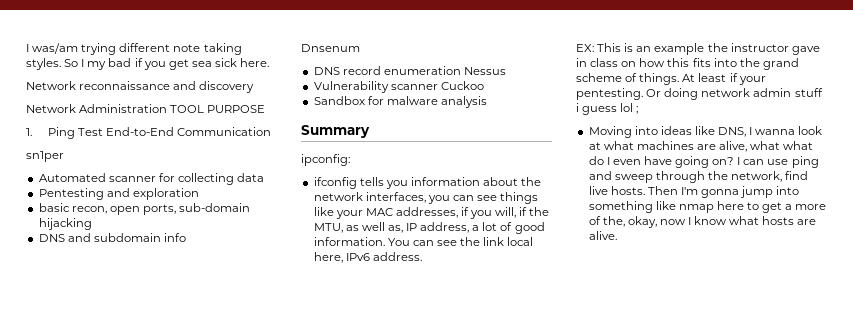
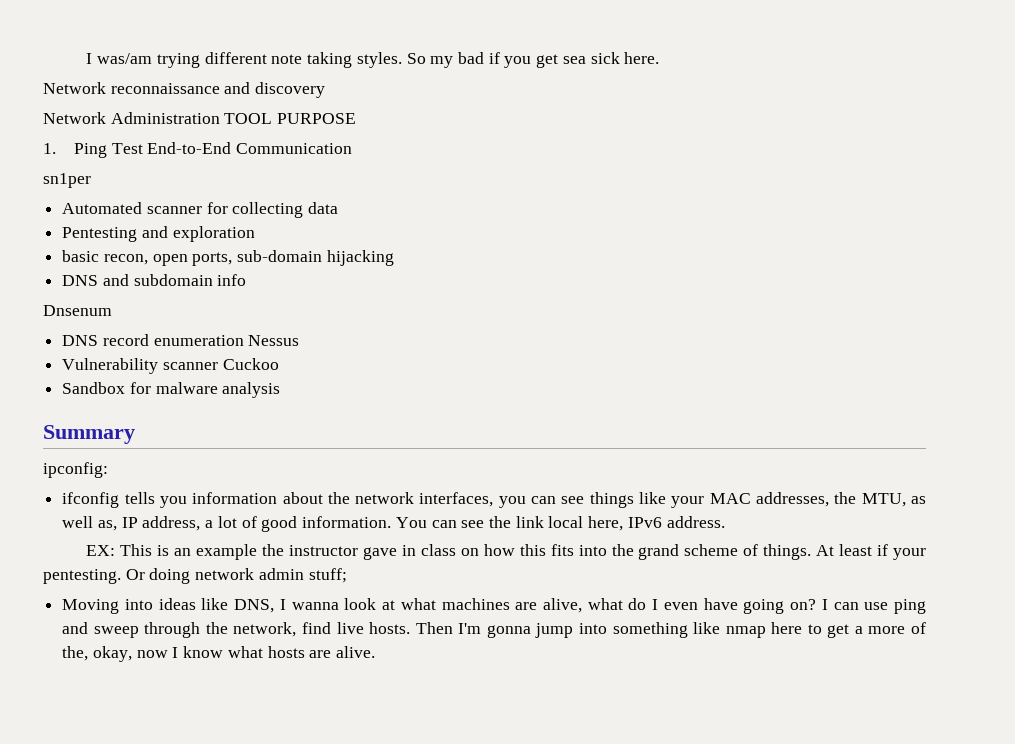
[81,59,85,67] I -> (426, 58) none
[461,207,528,219] if you will, if -> (830, 499) none
[794,88,823,97] [576,103,639,115] stuff i guess lol ; -> [308,568,347,583] stuff;
[783,141,814,150] what -> (623, 604) none

